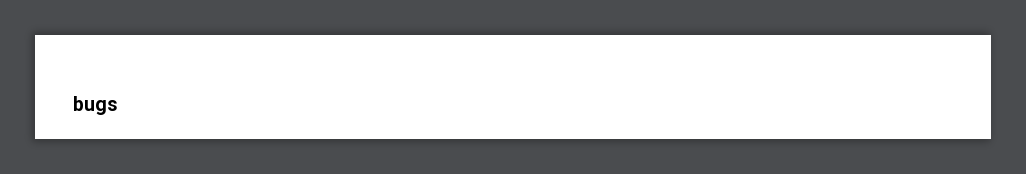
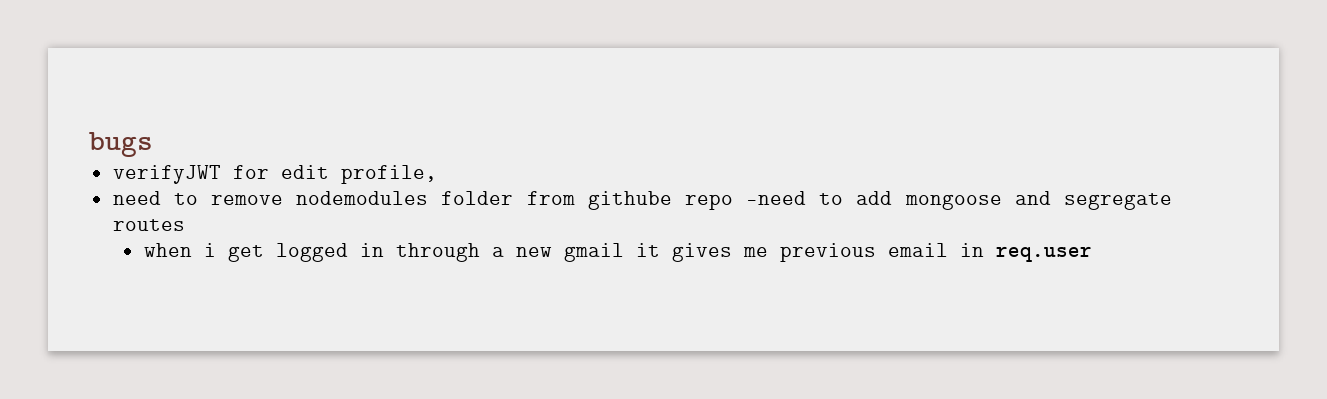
(117, 105) none -> [112,165,437,184] [112,191,1172,210] [112,219,185,231] [143,243,1092,262] // verifyJWT for edit profile, // need to remove nodemodules folder from githube repo -need to add mongoose and segregate routes // when i get logged in through a new gmail it gives me previous email in req.user

